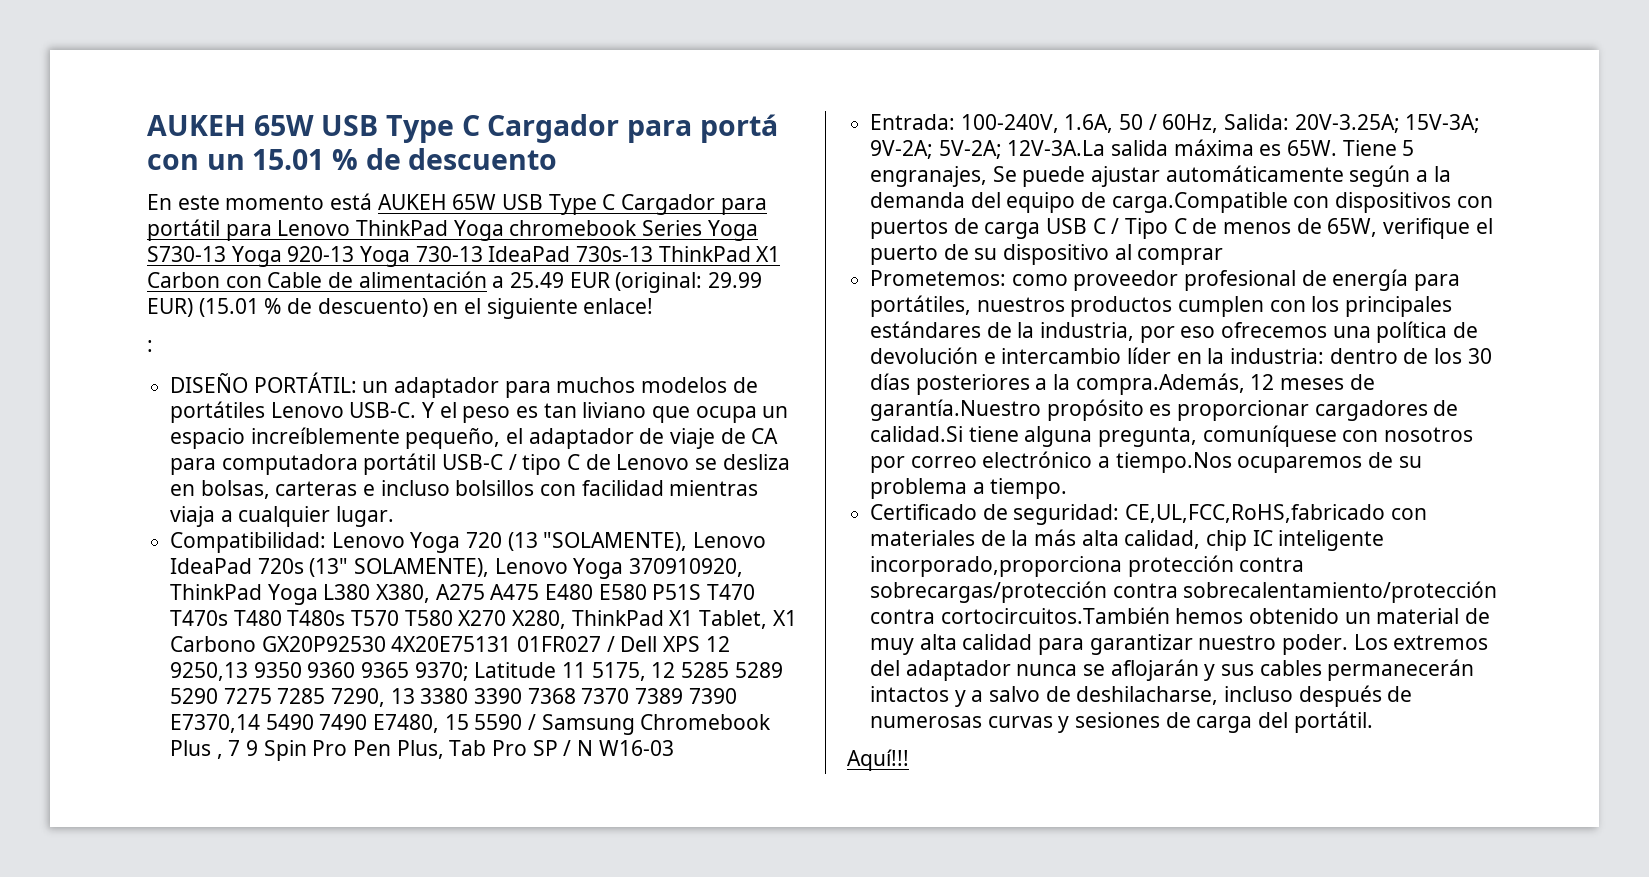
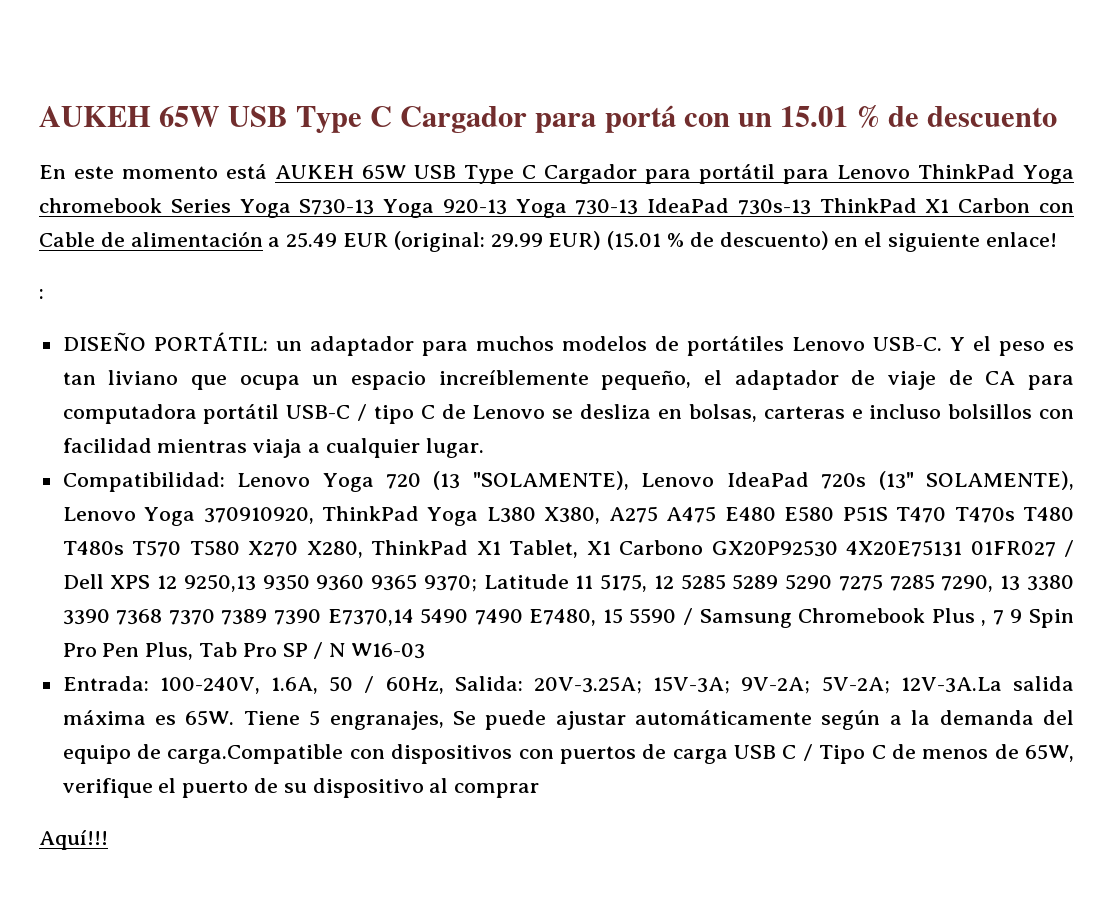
[870,269,1461,291] [870,295,1453,317] [870,321,1479,343] [870,347,1492,364] [870,373,1375,395] [870,399,1459,421] [870,425,1474,447] [870,451,1422,473] [870,478,1068,499] [870,504,1427,525] [870,529,1385,551] [870,555,1305,577] [870,581,1498,603] [870,607,1491,624] [870,634,1489,655] [870,659,1475,681] [870,685,1413,707] [870,711,1373,733] // Prometemos: como proveedor profesional de energía para portátiles, nuestros productos cumplen con los principales estándares de la industria, por eso ofrecemos una política de devolución e intercambio líder en la industria: dentro de los 30 días posteriores a la compra.Además, 12 meses de garantía.Nuestro propósito es proporcionar cargadores de calidad.Si tiene alguna pregunta, comuníquese con nosotros por correo electrónico a tiempo.Nos ocuparemos de su problema a tiempo. // Certificado de seguridad: CE,UL,FCC,RoHS,fabricado con materiales de la más alta calidad, chip IC inteligente incorporado,proporciona protección contra sobrecargas/protección contra sobrecalentamiento/protección contra cortocircuitos.También hemos obtenido un material de muy alta calidad para garantizar nuestro poder. Los extremos del adaptador nunca se aflojarán y sus cables permanecerán intactos y a salvo de deshilacharse, incluso después de numerosas curvas y sesiones de carga del portátil. -> (540, 790) none

